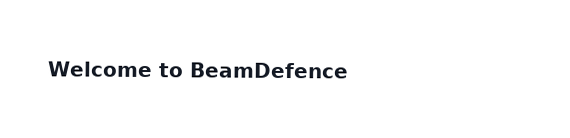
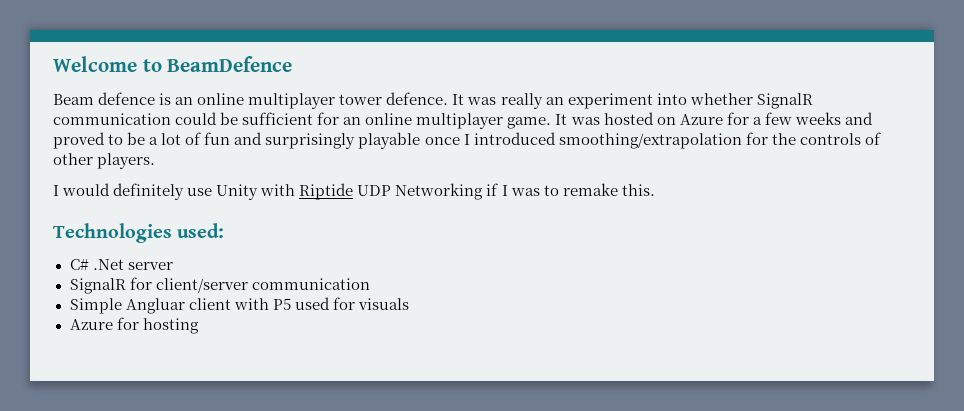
(349, 70) none -> [53,92,813,109] [53,112,873,129] [53,132,881,149] [53,153,156,169] [53,183,655,200] [53,223,225,243] [69,259,173,270] [69,277,370,294] [69,297,409,314] [69,317,199,334] // Beam defence is an online multiplayer tower defence. It was really an experiment into whether SignalR communication could be sufficient for an online multiplayer game. It was hosted on Azure for a few weeks and proved to be a lot of fun and surprisingly playable once I introduced smoothing/extrapolation for the controls of other players. // I would definitely use Unity with Riptide UDP Networking if I was to remake this. // Technologies used: // C# .Net server // SignalR for client/server communication // Simple Angluar client with P5 used for visuals // Azure for hosting

